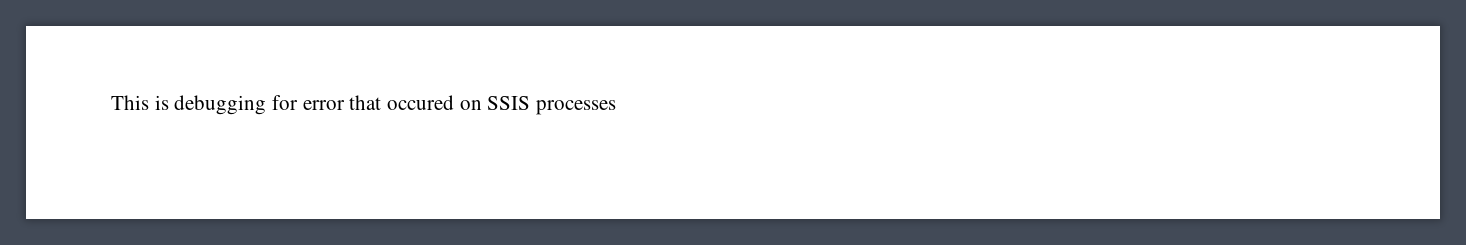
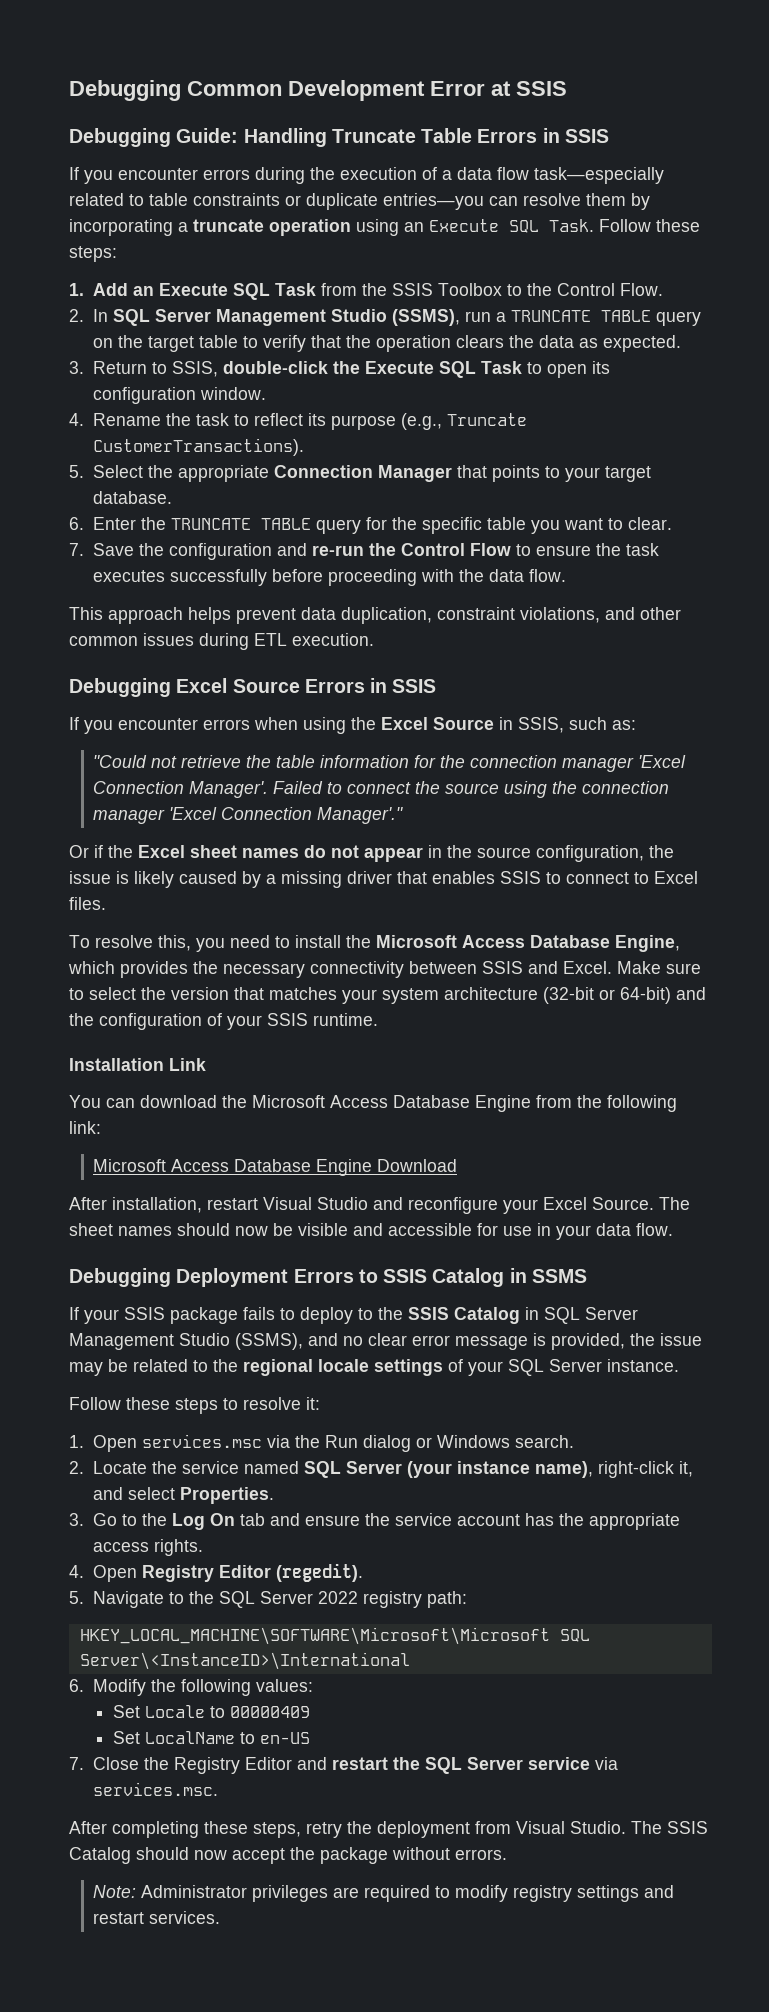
[111,95,617,115] This is debugging for error that occured on SSIS processes -> [69,80,567,101] [69,128,609,147] [69,167,664,184] [69,193,650,210] [69,219,700,236] [69,246,117,262] [69,283,664,300] [69,309,702,326] [93,335,682,352] [69,361,611,378] [93,387,267,404] [69,413,528,430] [93,438,305,456] [69,465,652,482] [93,491,173,504] [69,517,673,534] [69,543,660,560] [93,569,567,586] [69,607,681,624] [69,633,374,650] [69,678,437,697] [69,717,636,734] [93,755,687,772] [93,781,670,798] [93,807,404,824] [69,845,674,862] [69,871,698,888] [69,897,106,910] [69,935,680,952] [68,961,701,978] [69,987,706,1004] [69,1013,378,1030] [69,1058,206,1071] [69,1095,677,1112] [69,1121,101,1134] [93,1159,458,1176] [69,1197,690,1214] [69,1223,673,1240] [69,1268,587,1287] [69,1307,638,1324] [69,1333,702,1350] [69,1359,679,1376] [69,1397,320,1414] [69,1434,575,1452] [69,1461,694,1478] [93,1487,275,1504] [69,1513,681,1530] [93,1539,204,1556] [69,1563,364,1582] [69,1591,468,1608] [79,1627,590,1645] [79,1652,410,1670] [69,1679,314,1696] [112,1705,310,1718] [112,1731,310,1744] [69,1757,619,1774] [93,1782,219,1796] [69,1821,708,1838] [69,1847,507,1864] [93,1885,675,1902] [93,1911,221,1924] Debugging Common Development Error at SSIS // Debugging Guide: Handling Truncate Table Errors in SSIS // If you encounter errors during the execution of a data flow task—especially related to table constraints or duplicate entries—you can resolve them by incorporating a truncate operation using an Execute SQL Task. Follow these steps: // 1. Add an Execute SQL Task from the SSIS Toolbox to the Control Flow. // 2. In SQL Server Management Studio (SSMS), run a TRUNCATE TABLE query on the target table to verify that the operation clears the data as expected. // 3. Return to SSIS, double-click the Execute SQL Task to open its configuration window. // 4. Rename the task to reflect its purpose (e.g., Truncate CustomerTransactions). // 5. Select the appropriate Connection Manager that points to your target database. // 6. Enter the TRUNCATE TABLE query for the specific table you want to clear. // 7. Save the configuration and re-run the Control Flow to ensure the task executes successfully before proceeding with the data flow. // This approach helps prevent data duplication, constraint violations, and other common issues during ETL execution. // Debugging Excel Source Errors in SSIS // If you encounter errors when using the Excel Source in SSIS, such as: // "Could not retrieve the table information for the connection manager 'Excel Connection Manager'. Failed to connect the source using the connection manager 'Excel Connection Manager'." // Or if the Excel sheet names do not appear in the source configuration, the issue is likely caused by a missing driver that enables SSIS to connect to Excel files. // To resolve this, you need to install the Microsoft Access Database Engine, which provides the necessary connectivity between SSIS and Excel. Make sure to select the version that matches your system architecture (32-bit or 64-bit) and the configuration of your SSIS runtime. // Installation Link // You can download the Microsoft Access Database Engine from the following link: // Microsoft Access Database Engine Download // After installation, restart Visual Studio and reconfigure your Excel Source. The sheet names should now be visible and accessible for use in your data flow. // Debugging Deployment Errors to SSIS Catalog in SSMS // If your SSIS package fails to deploy to the SSIS Catalog in SQL Server Management Studio (SSMS), and no clear error message is provided, the issue may be related to the regional locale settings of your SQL Server instance. // Follow these steps to resolve it: // 1. Open services.msc via the Run dialog or Windows search. // 2. Locate the service named SQL Server (your instance name), right-click it, and select Properties. // 3. Go to the Log On tab and ensure the service account has the appropriate access rights. // 4. Open Registry Editor (regedit). // 5. Navigate to the SQL Server 2022 registry path: // HKEY_LOCAL_MACHINE\SOFTWARE\Microsoft\Microsoft SQL Server\<InstanceID>\International // 6. Modify the following values: // Set Locale to 00000409 // Set LocalName to en-US // 7. Close the Registry Editor and restart the SQL Server service via services.msc. // After completing these steps, retry the deployment from Visual Studio. The SSIS Catalog should now accept the package without errors. // Note: Administrator privileges are required to modify registry settings and restart services.

